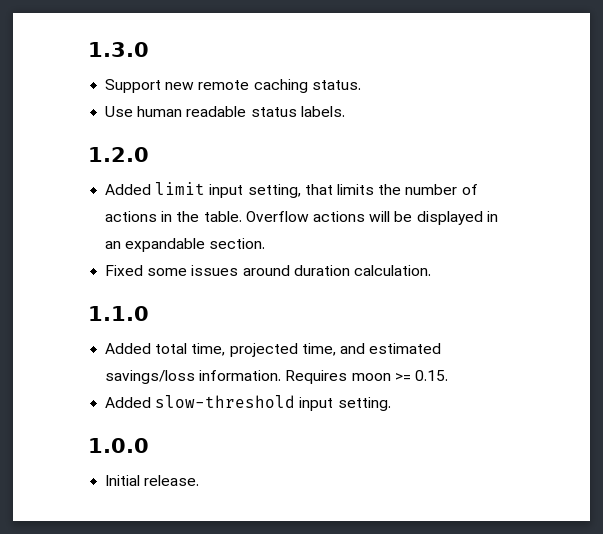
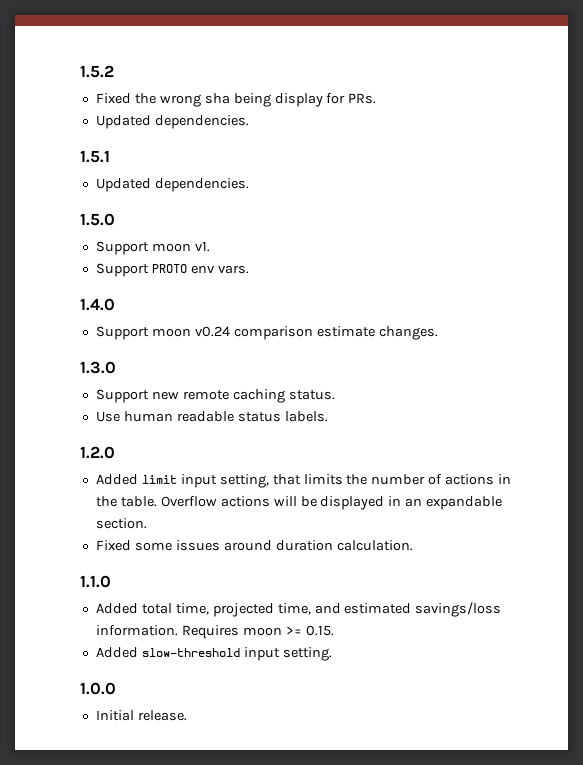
(88, 49) none -> [80,65,114,78] [95,93,377,107] [95,115,249,129] [80,150,110,163] [95,178,249,192] [80,213,115,226] [95,241,210,255] [95,263,249,277] [80,298,115,311] [95,326,438,340] 1.5.2 // Fixed the wrong sha being display for PRs. // Updated dependencies. // 1.5.1 // Updated dependencies. // 1.5.0 // Support moon v1. // Support PROTO env vars. // 1.4.0 // Support moon v0.24 comparison estimate changes. //

